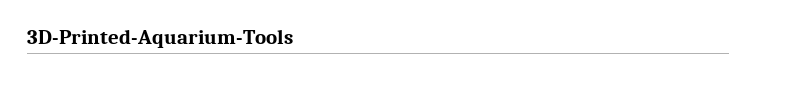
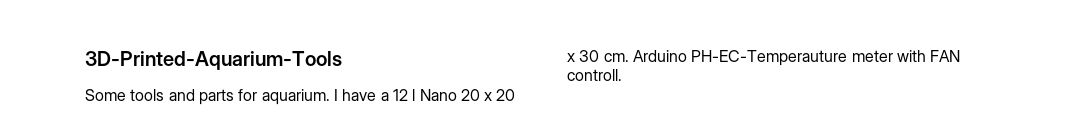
(293, 38) none -> [85,89,516,105] [567,50,961,66] [567,69,622,81] // Some tools and parts for aquarium. I have a 12 l Nano 20 x 20 x 30 cm. Arduino PH-EC-Temperauture meter with FAN controll.

